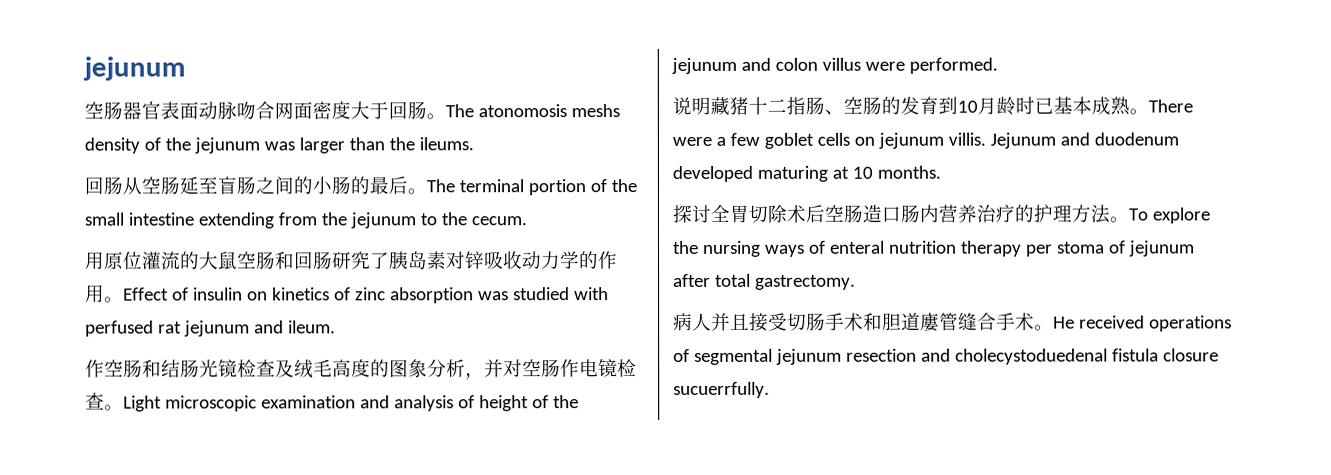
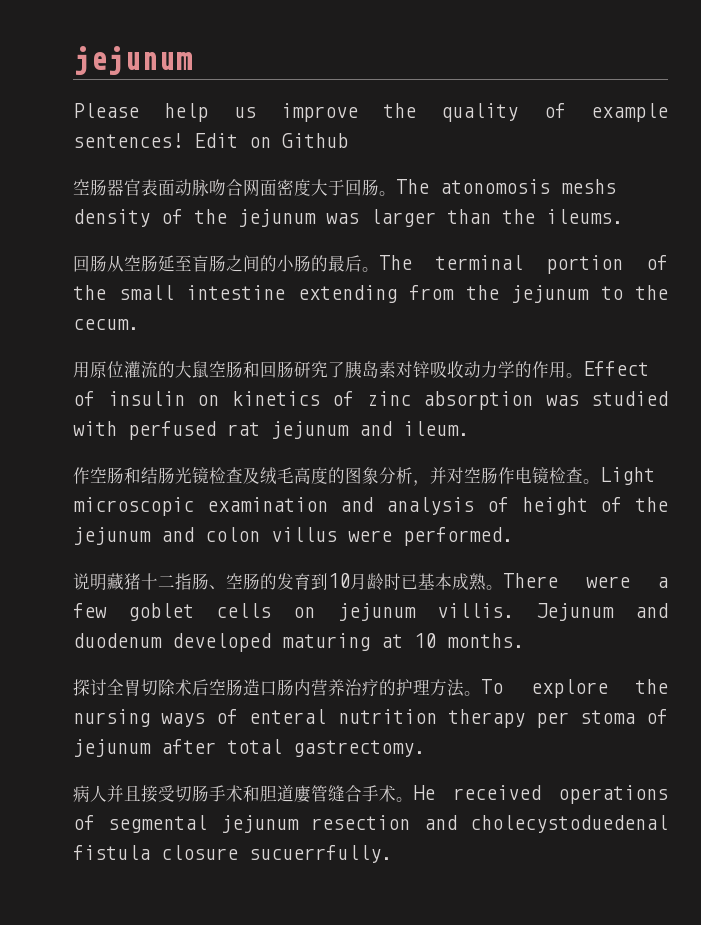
[83,56,186,81] jejunum -> [73,46,192,75] [73,103,668,122] [73,133,348,148] jejunum // Please help us improve the quality of example sentences! Edit on Github

